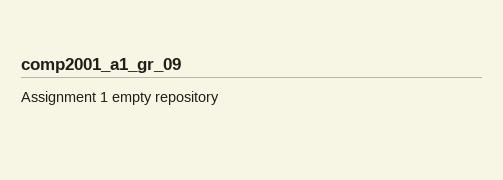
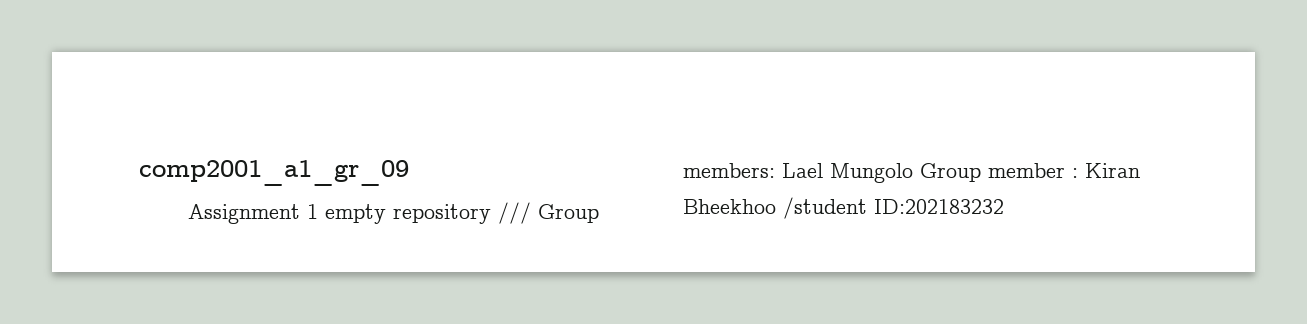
(219, 98) none -> [497,202,599,224] [683,163,1140,183] [683,197,1004,219] /// Group members: Lael Mungolo Group member : Kiran Bheekhoo /student ID:202183232

